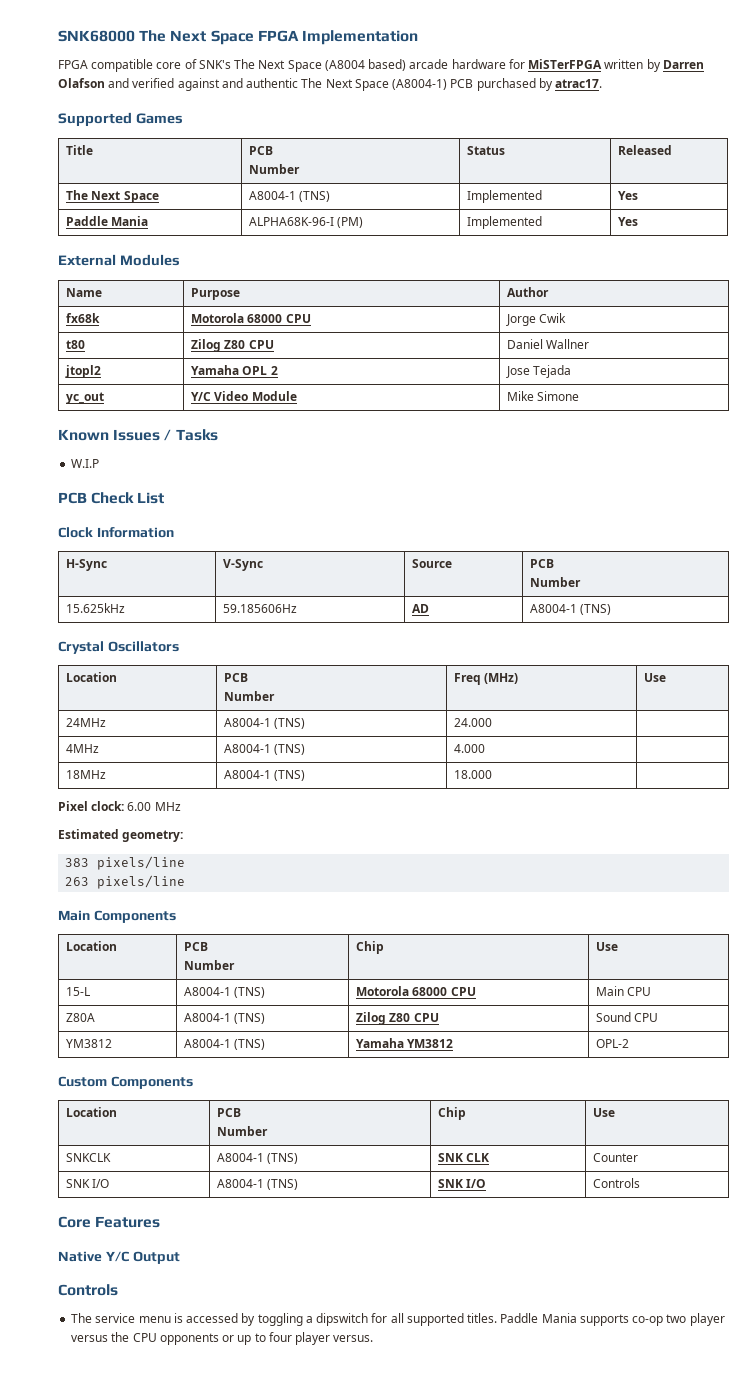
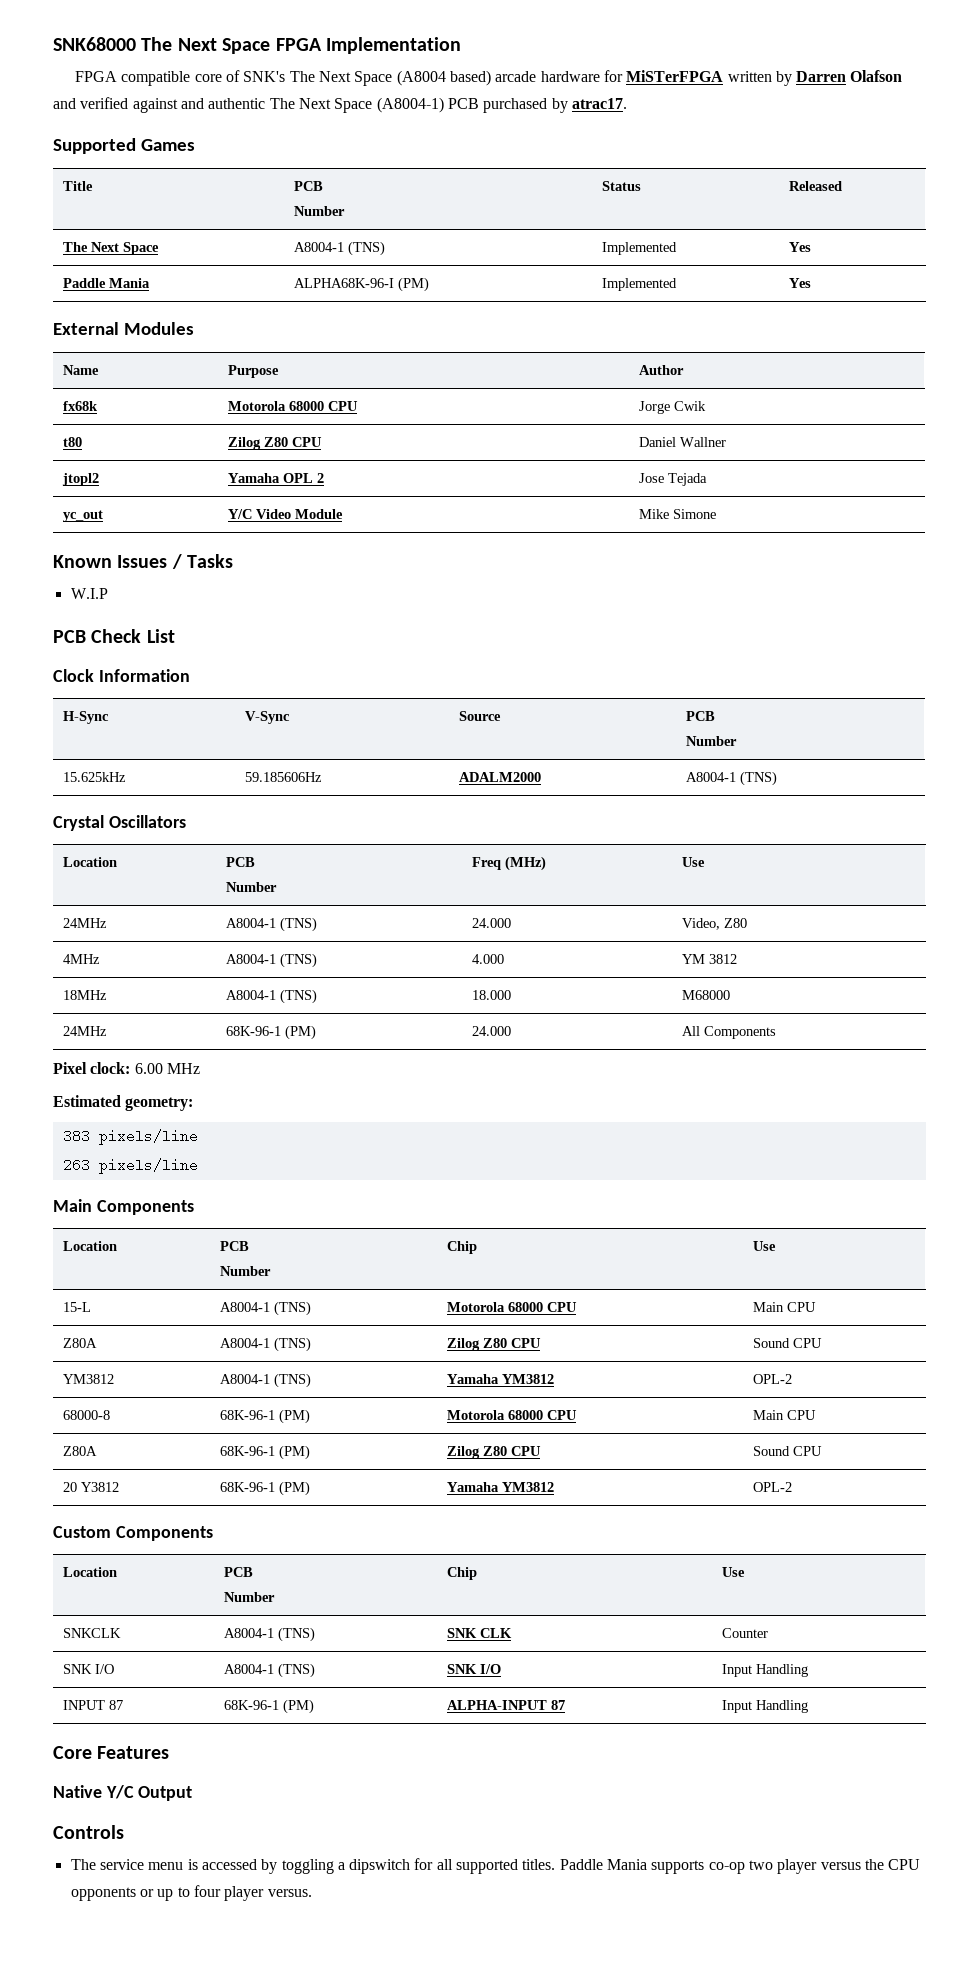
[412,604,430,613] AD -> [459,772,542,782] ADALM2000
(493, 722) none -> [682,918,748,930] Video, Z80
(486, 748) none -> [682,954,738,964] YM 3812
(493, 774) none -> [682,990,731,1000] [63,1026,108,1036] [226,1025,317,1040] [472,1026,512,1036] [682,1026,777,1039] M68000 // 24MHz | 68K-96-1 (PM) | 24.000 | All Components
(630, 1043) none -> [63,1410,111,1420] [220,1409,311,1424] [447,1410,578,1420] [753,1410,817,1420] [63,1446,98,1456] [220,1445,311,1460] [447,1446,542,1459] [753,1446,823,1456] [63,1482,120,1492] [220,1481,311,1496] [447,1482,555,1492] [753,1482,793,1492] // 68000-8 | 68K-96-1 (PM) | Motorola 68000 CPU | Main CPU // Z80A | 68K-96-1 (PM) | Zilog Z80 CPU | Sound CPU // 20 Y3812 | 68K-96-1 (PM) | Yamaha YM3812 | OPL-2
[593,1178,641,1188] Controls -> [722,1664,809,1677] [63,1700,124,1710] [224,1699,315,1714] [447,1700,566,1710] [722,1700,809,1713] Input Handling // INPUT 87 | 68K-96-1 (PM) | ALPHA-INPUT 87 | Input Handling

